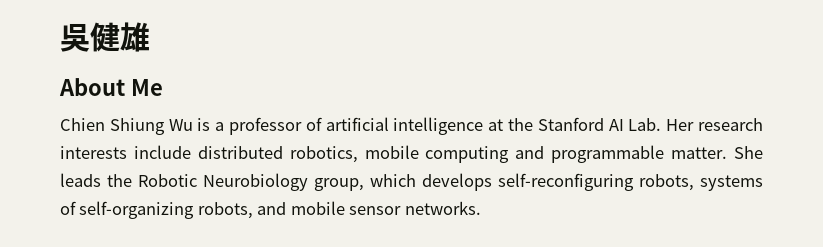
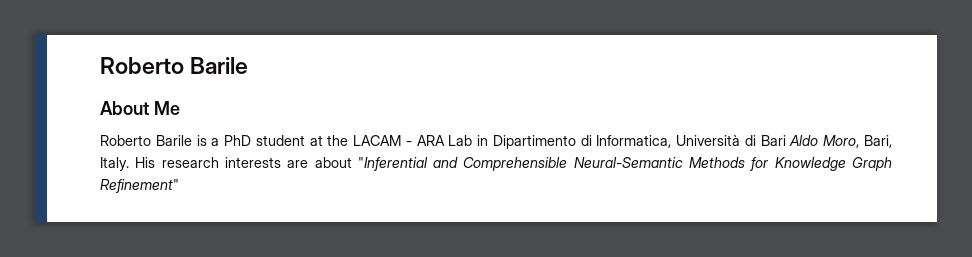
[60,22,150,52] 吳健雄 -> [100,57,249,74] Roberto Barile
[60,117,763,135] [60,145,764,163] [60,173,763,191] [60,201,481,219] Chien Shiung Wu is a professor of artificial intelligence at the Stanford AI Lab. Her research interests include distributed robotics, mobile computing and programmable matter. She leads the Robotic Neurobiology group, which develops self-reconfiguring robots, systems of self-organizing robots, and mobile sensor networks. -> [100,135,893,149] [100,157,892,171] [100,179,179,193] Roberto Barile is a PhD student at the LACAM - ARA Lab in Dipartimento di Informatica, Università di Bari Aldo Moro, Bari, Italy. His research interests are about "Inferential and Comprehensible Neural-Semantic Methods for Knowledge Graph Refinement"

